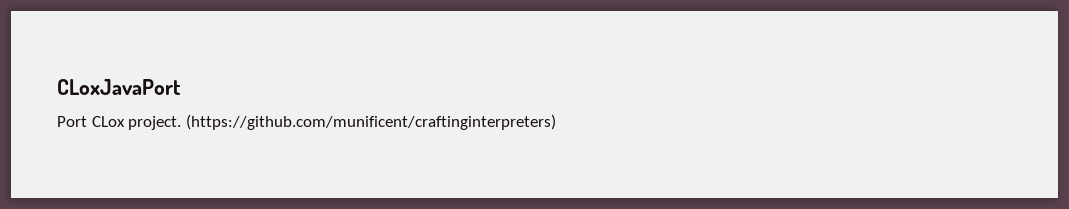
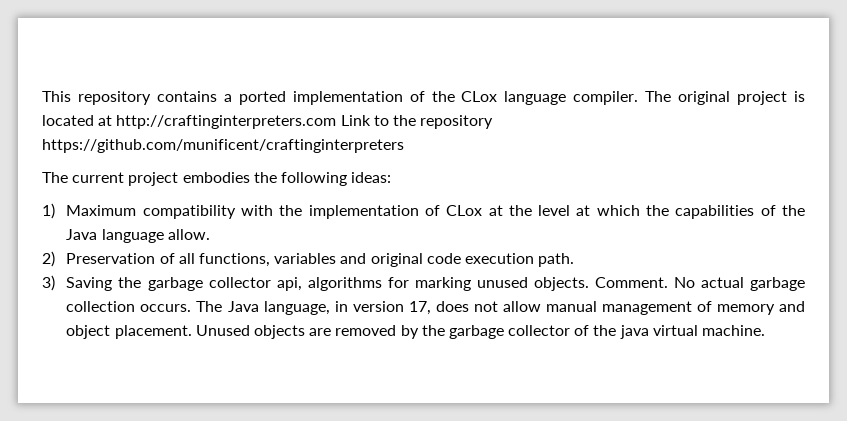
[57,79,181,95] [57,114,556,130] CLoxJavaPort // Port CLox project. (https://github.com/munificent/craftinginterpreters) -> [42,91,806,105] [42,115,494,129] [42,139,404,153] [42,172,392,186] [42,203,806,219] [66,229,210,243] [42,251,575,267] [42,275,806,291] [66,301,805,315] [66,325,766,339] This repository contains a ported implementation of the CLox language compiler. The original project is located at http://craftinginterpreters.com Link to the repository https://github.com/munificent/craftinginterpreters // The current project embodies the following ideas: // 1) Maximum compatibility with the implementation of CLox at the level at which the capabilities of the Java language allow. // 2) Preservation of all functions, variables and original code execution path. // 3) Saving the garbage collector api, algorithms for marking unused objects. Comment. No actual garbage collection occurs. The Java language, in version 17, does not allow manual management of memory and object placement. Unused objects are removed by the garbage collector of the java virtual machine.

